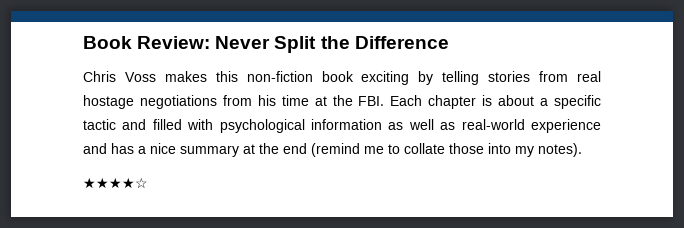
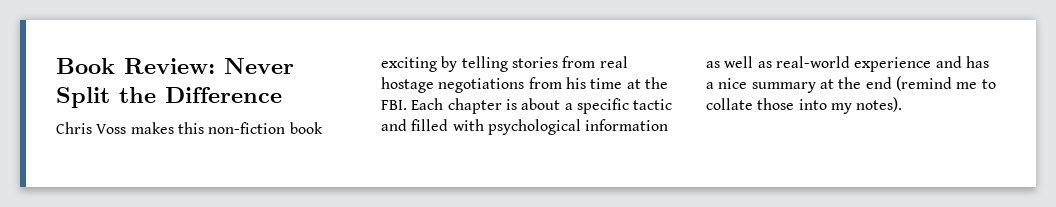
[83,177,148,189] // ★★★★☆ -> (903, 104) none

